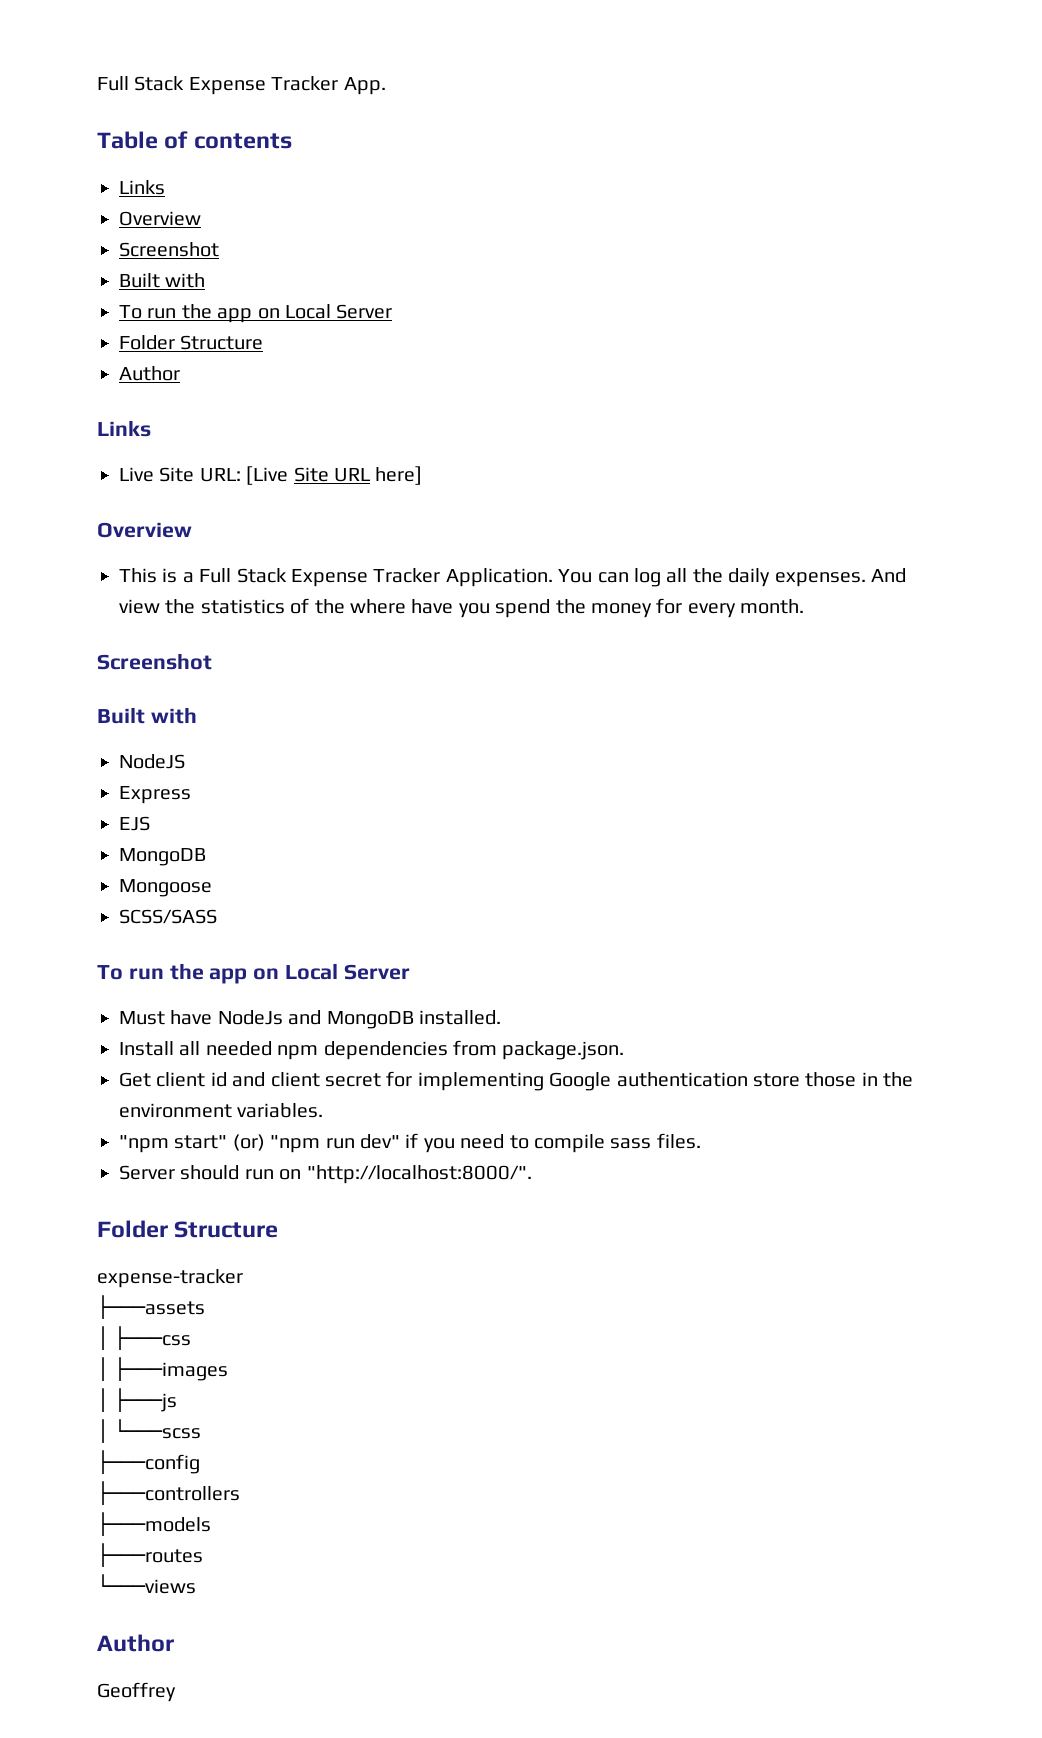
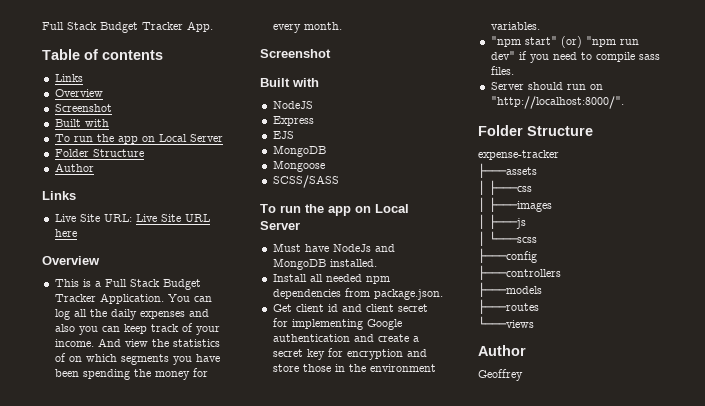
[97,76,266,95] Full Stack Expense -> [42,22,138,33] Full Stack Budget
[246,466,289,485] [Live -> [135,214,157,222] Live
[375,466,423,485] here] -> [54,229,77,237] here
[291,569,368,587] Expense -> [162,279,201,290] Budget
[774,572,866,587] expenses. -> [139,309,209,319] [54,323,220,335] [54,339,94,347] expenses and also you can keep track of your income.
[314,599,551,618] the where have you spend -> [68,354,220,365] [54,369,130,380] on which segments you have been spending
(748, 1079) none -> [353,334,419,342] [272,348,427,360] and create a secret key for encryption and

